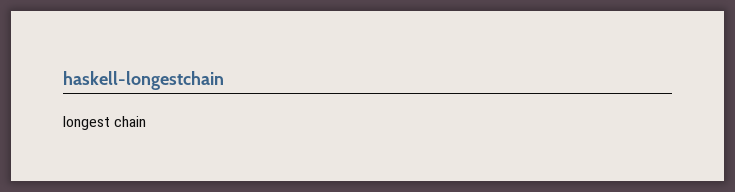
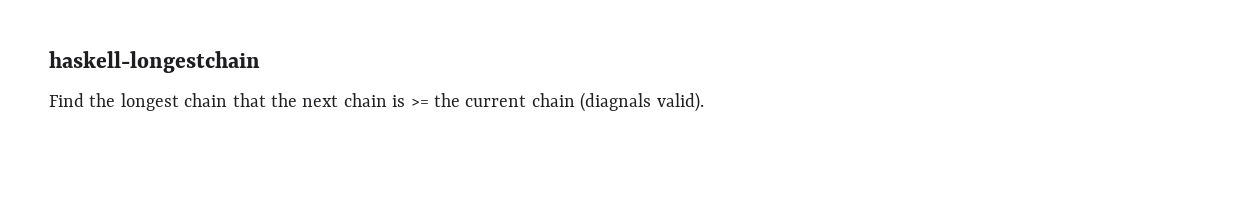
[63,116,147,130] longest chain -> [49,92,704,112] Find the longest chain that the next chain is >= the current chain (diagnals valid).

